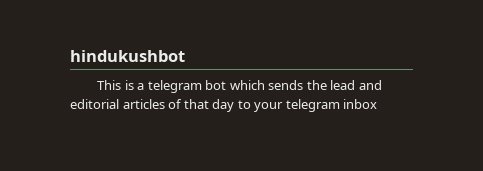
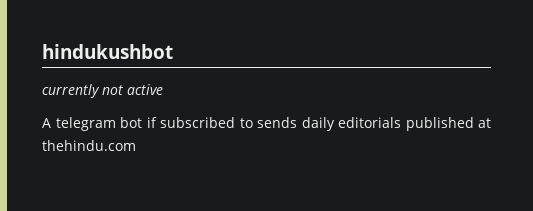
[97,80,382,93] [70,99,378,112] This is a telegram bot which sends the lead and editorial articles of that day to your telegram inbox -> [42,84,163,98] [42,117,491,131] [42,140,136,151] currently not active // A telegram bot if subscribed to sends daily editorials published at thehindu.com

